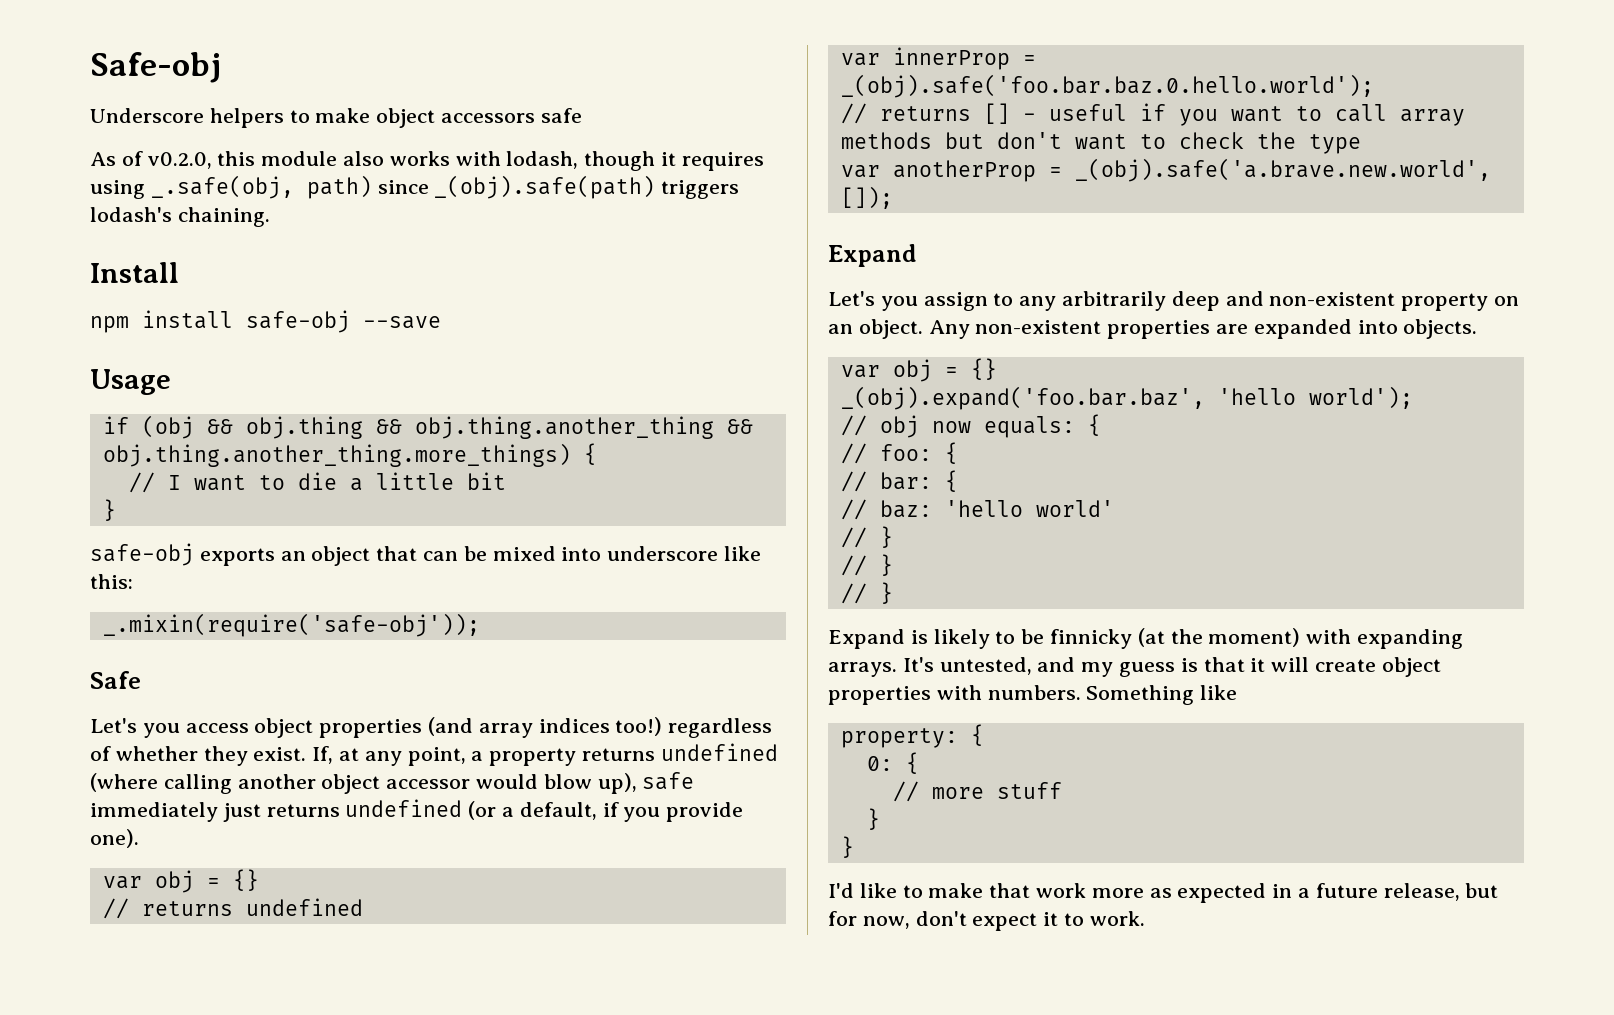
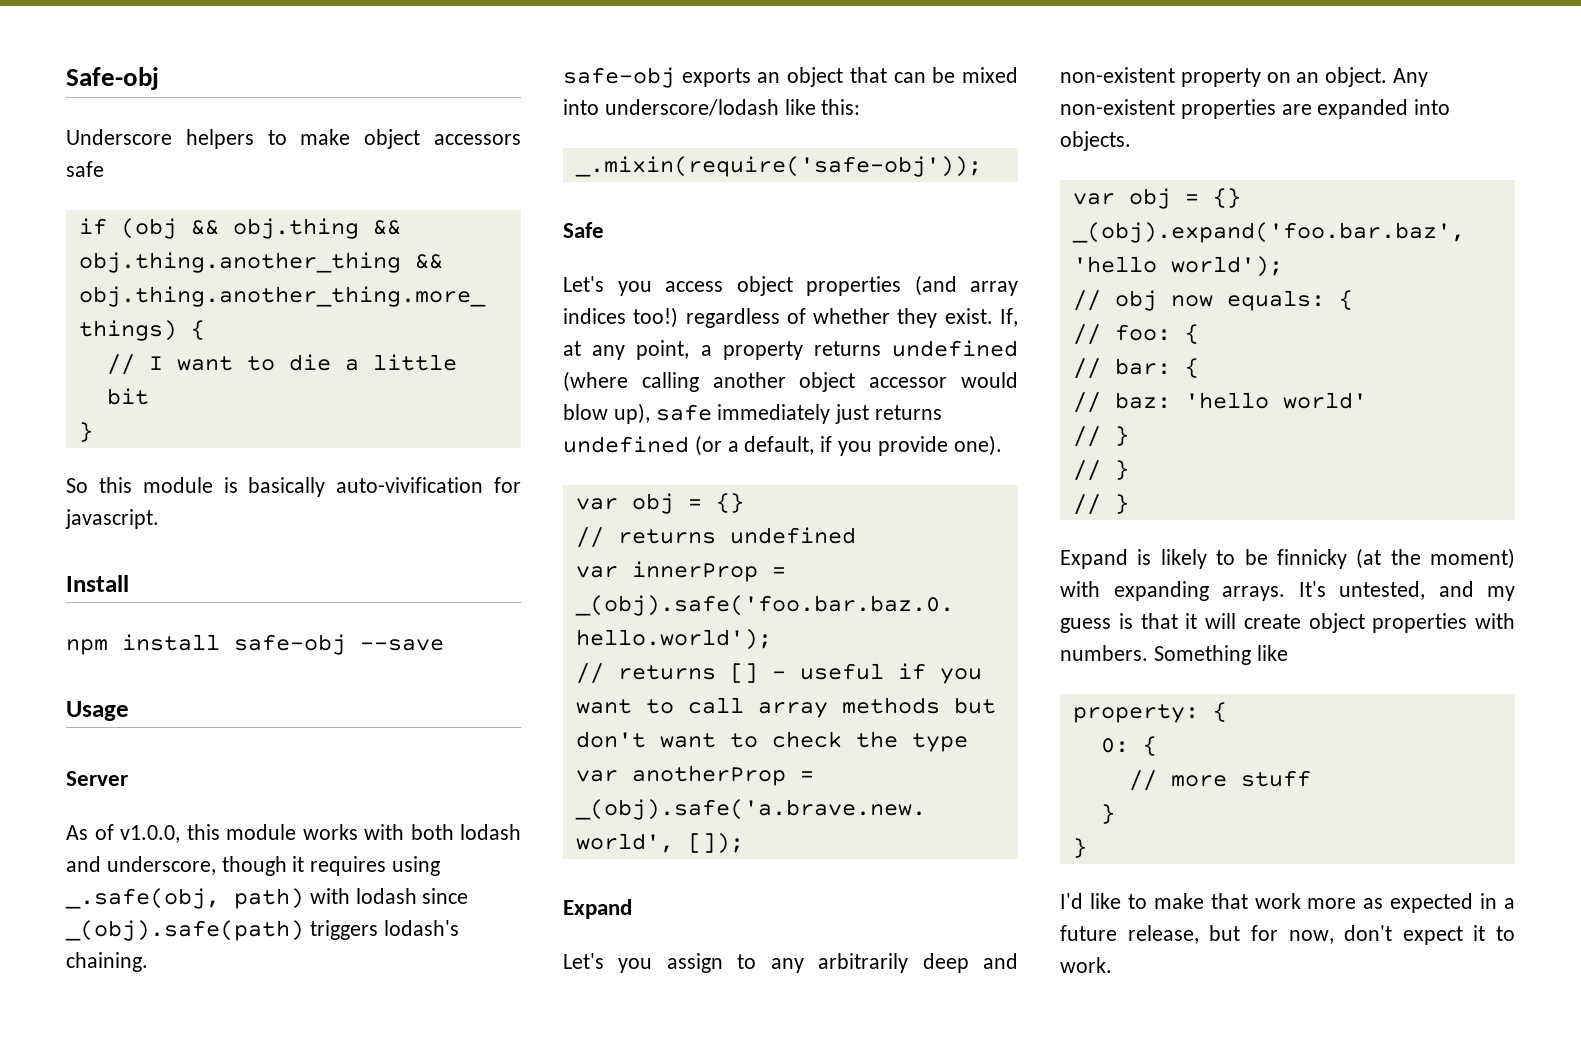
[90,151,764,171] [90,175,740,199] [90,207,270,227] [90,262,179,283] [90,310,441,333] [90,369,171,395] // As of v0.2.0, this module also works with lodash, though it requires using _.safe(obj, path) since _(obj).safe(path) triggers lodash's chaining. // Install // npm install safe-obj --save // Usage -> (104, 169) none
(116, 510) none -> [66,477,521,497] [65,509,159,529] [66,575,129,592] [66,634,444,655] [66,701,129,721] [66,771,128,786] [66,824,521,843] [66,856,441,876] [65,888,469,909] [65,920,459,941] [66,952,148,972] // So this module is basically auto-vivification for javascript. // Install // npm install safe-obj --save // Usage // Server // As of v1.0.0, this module works with both lodash and underscore, though it requires using _.safe(obj, path) with lodash since _(obj).safe(path) triggers lodash's chaining.
[607,546,719,561] underscore -> [604,99,779,116] underscore/lodash

